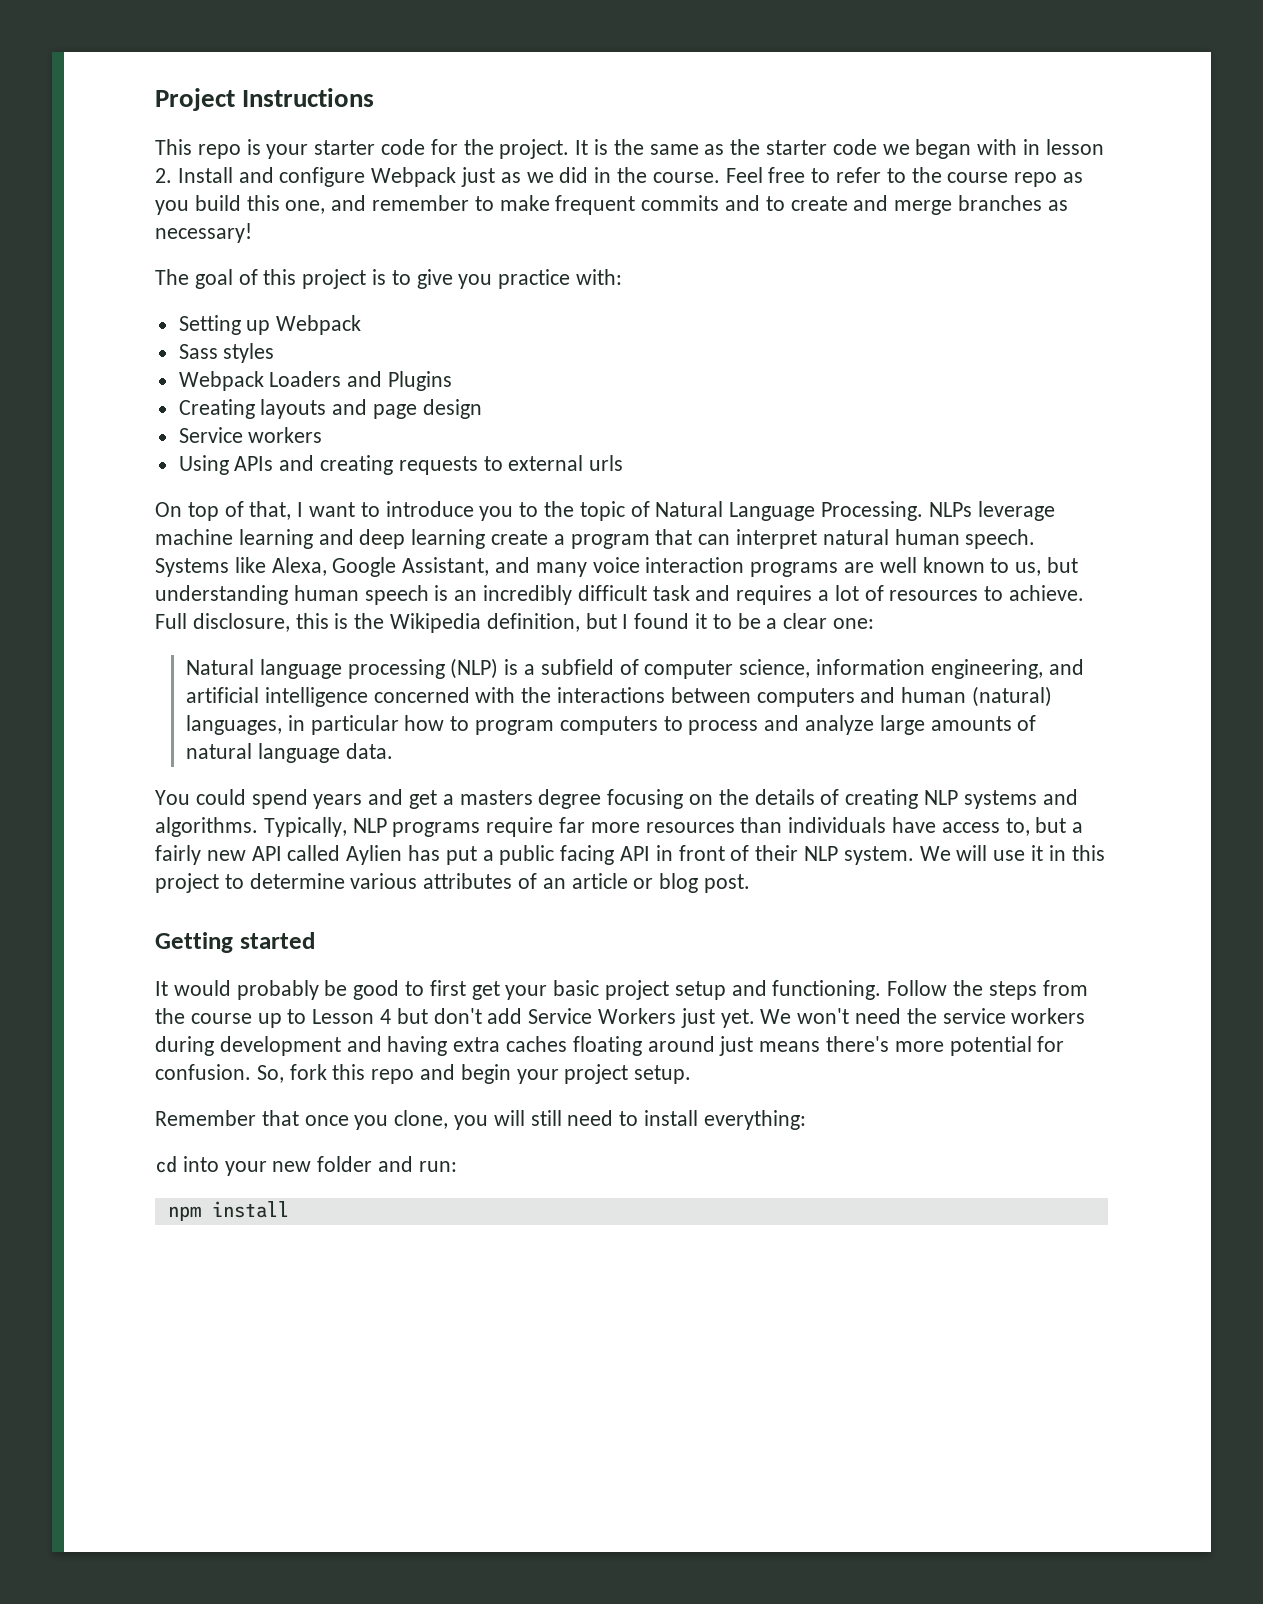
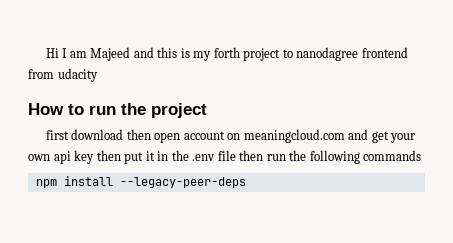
[155,88,375,111] [155,139,1104,159] [155,167,1084,187] [155,195,1068,215] [155,223,252,243] [155,269,623,289] [178,315,362,335] [178,343,275,363] [178,371,453,391] [178,399,482,419] [178,427,323,443] [178,455,624,475] [155,501,1055,521] [155,529,1036,549] [155,557,1079,577] [155,585,1085,605] [155,613,875,633] [185,658,1084,679] [185,686,1053,707] [185,715,1037,735] [185,743,393,763] [155,789,1078,809] [155,817,1084,837] [155,845,1105,865] [155,873,751,893] [155,932,315,953] [155,980,1088,1000] [155,1008,1086,1028] [155,1036,1065,1056] [155,1064,692,1084] [155,1110,806,1130] [155,1156,457,1176] Project Instructions // This repo is your starter code for the project. It is the same as the starter code we began with in lesson 2. Install and configure Webpack just as we did in the course. Feel free to refer to the course repo as you build this one, and remember to make frequent commits and to create and merge branches as necessary! // The goal of this project is to give you practice with: // Setting up Webpack // Sass styles // Webpack Loaders and Plugins // Creating layouts and page design // Service workers // Using APIs and creating requests to external urls // On top of that, I want to introduce you to the topic of Natural Language Processing. NLPs leverage machine learning and deep learning create a program that can interpret natural human speech. Systems like Alexa, Google Assistant, and many voice interaction programs are well known to us, but understanding human speech is an incredibly difficult task and requires a lot of resources to achieve. Full disclosure, this is the Wikipedia definition, but I found it to be a clear one: // Natural language processing (NLP) is a subfield of computer science, information engineering, and artificial intelligence concerned with the interactions between computers and human (natural) languages, in particular how to program computers to process and analyze large amounts of natural language data. // You could spend years and get a masters degree focusing on the details of creating NLP systems and algorithms. Typically, NLP programs require far more resources than individuals have access to, but a fairly new API called Aylien has put a public facing API in front of their NLP system. We will use it in this project to determine various attributes of an article or blog post. // Getting started // It would probably be good to first get your basic project setup and functioning. Follow the steps from the course up to Lesson 4 but don't add Service Workers just yet. We won't need the service workers during development and having extra caches floating around just means there's more potential for confusion. So, fork this repo and begin your project setup. // Remember that once you clone, you will still need to install everything: // cd into your new folder and run: -> [45,47,408,61] [28,68,98,82] [28,103,207,118] [45,129,417,143] [28,150,422,164] Hi I am Majeed and this is my forth project to nanodagree frontend from udacity // How to run the project // first download then open account on meaningcloud.com and get your own api key then put it in the .env file then run the following commands
(289, 1209) none -> [119,177,246,188] --legacy-peer-deps

